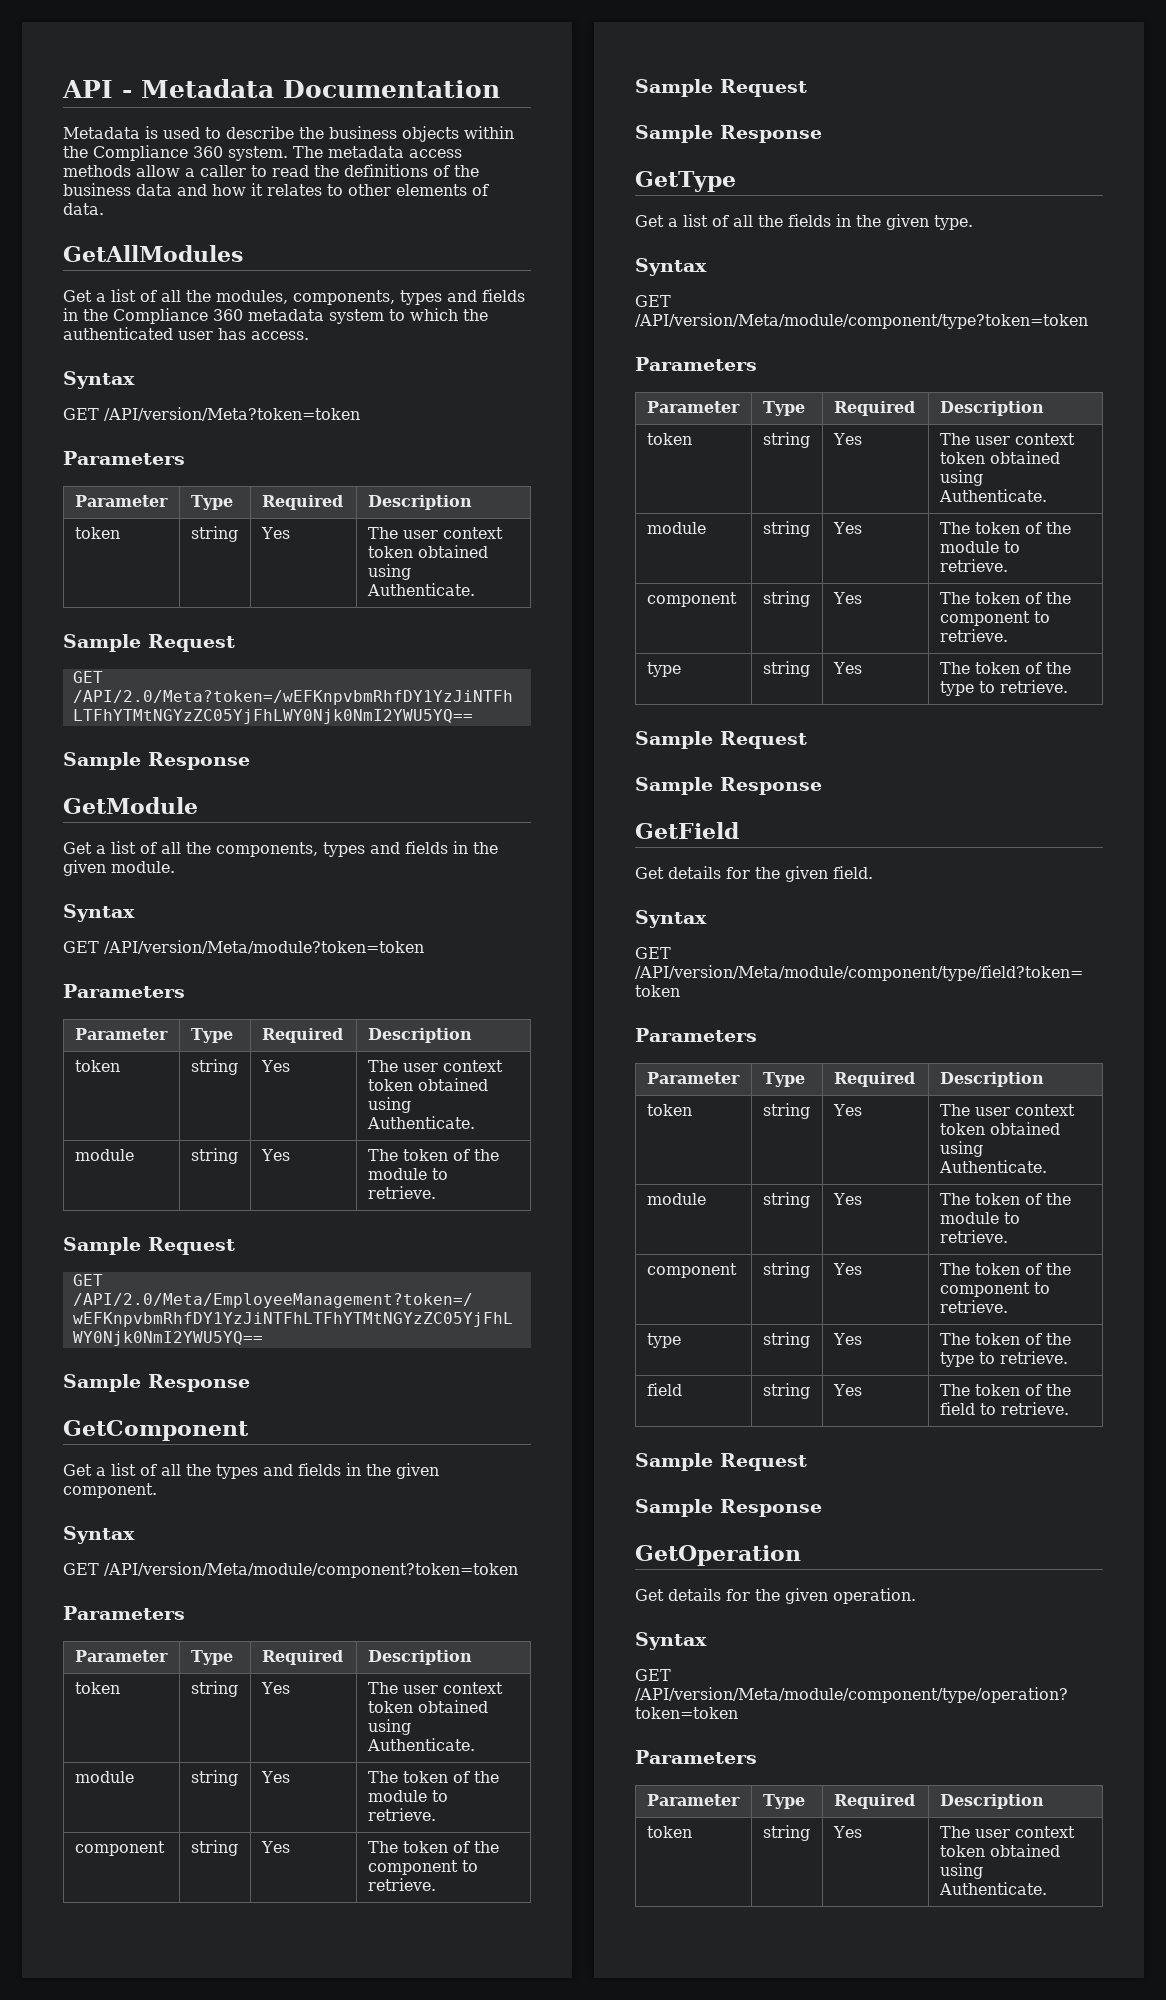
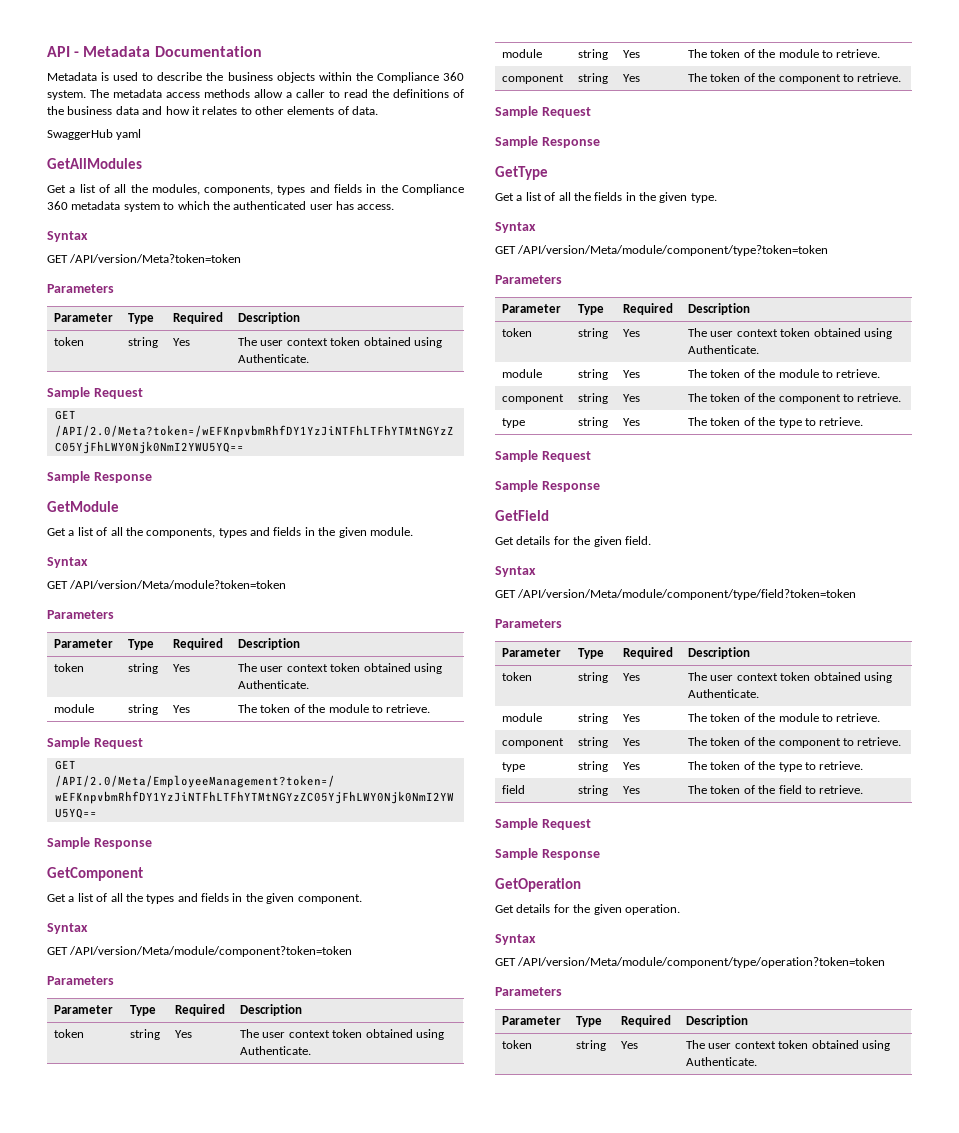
(104, 209) none -> [47,129,142,140] // SwaggerHub yaml

